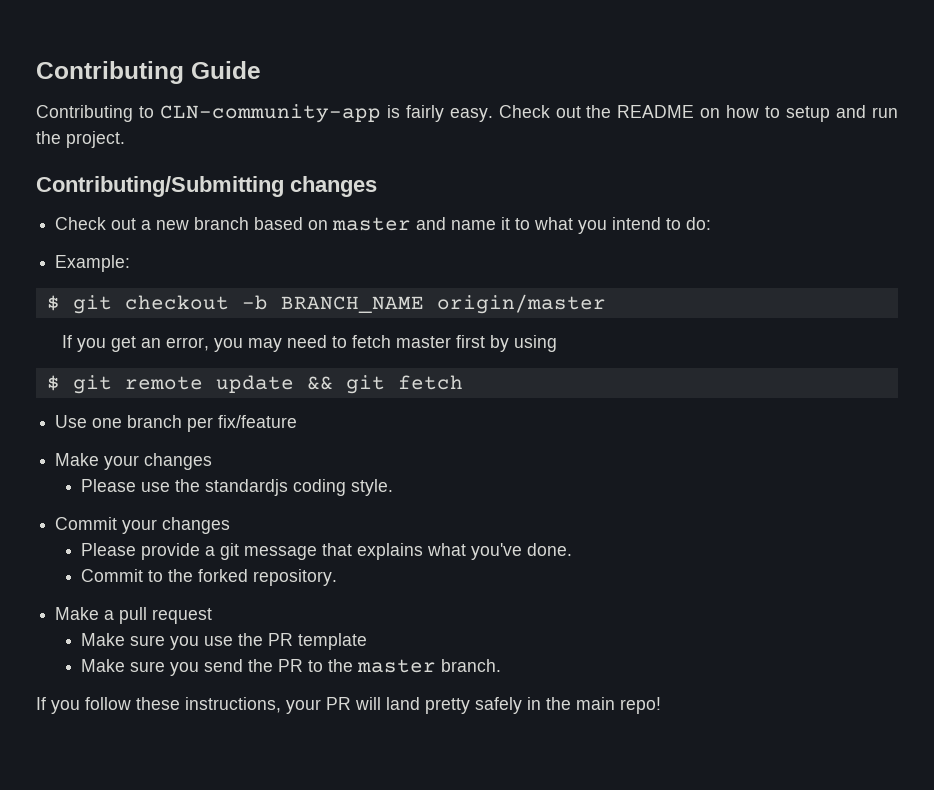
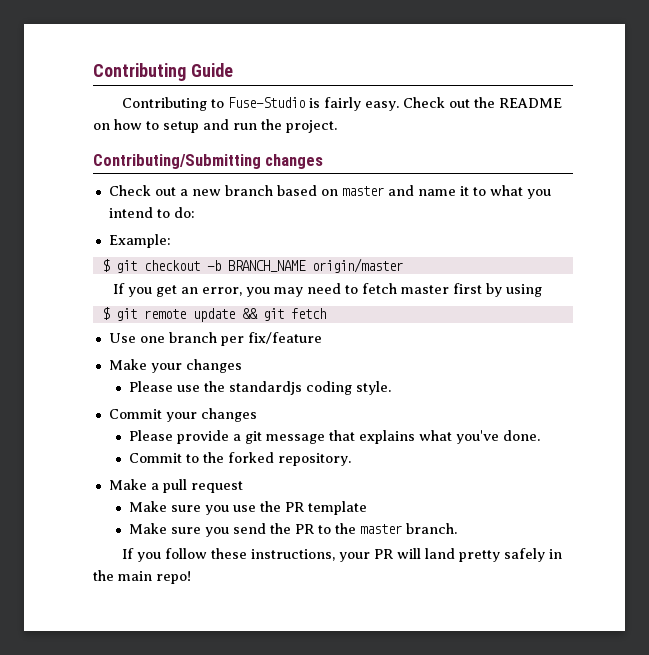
[159,104,381,123] CLN-community-app -> [227,97,305,108] Fuse-Studio

